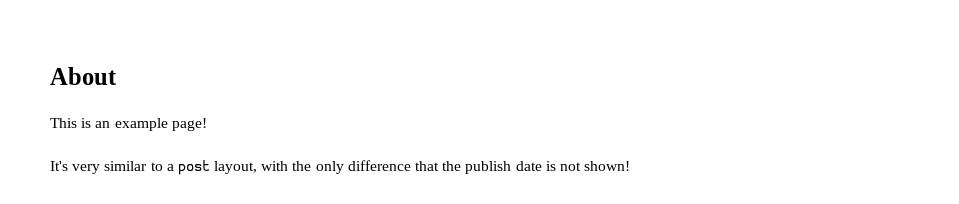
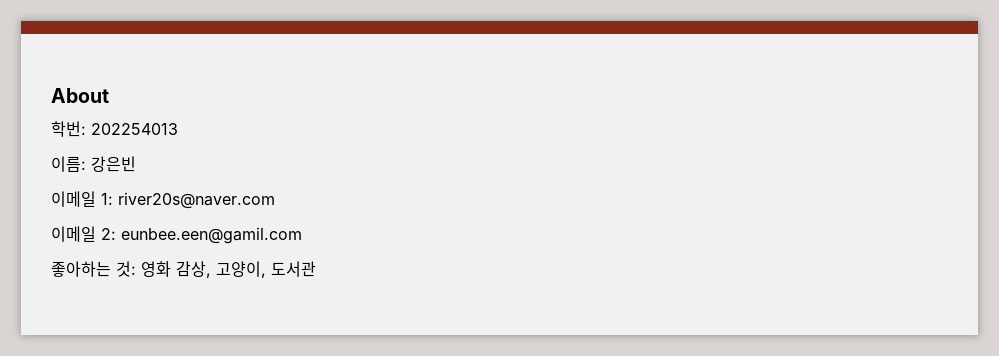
[50,118,207,131] [50,160,631,175] This is an example page! // It's very similar to a post layout, with the only difference that the publish date is not shown! -> [51,121,178,137] [51,156,136,172] [51,191,275,209] [51,226,302,244] [51,261,316,278] 학번: 202254013 // 이름: 강은빈 // 이메일 1: river20s@naver.com // 이메일 2: eunbee.een@gamil.com // 좋아하는 것: 영화 감상, 고양이, 도서관

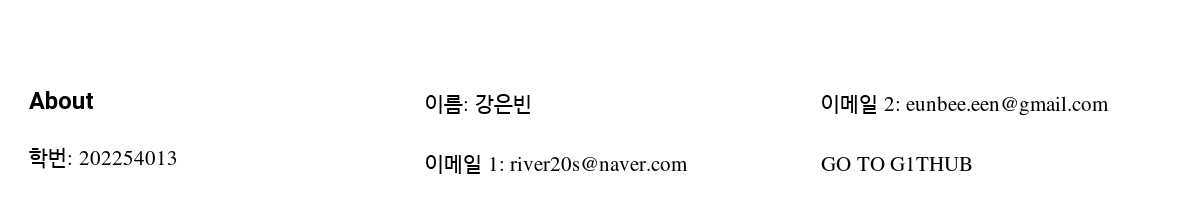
[121,227,302,244] [51,261,316,278] eunbee.een@gamil.com // 좋아하는 것: 영화 감상, 고양이, 도서관 -> [906,96,1110,116] [821,157,974,171] eunbee.een@gmail.com // GO TO G1THUB

